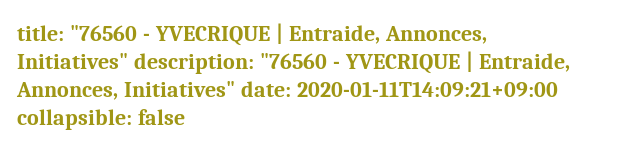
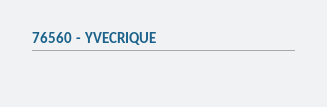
[17,23,487,46] [17,51,570,74] [16,81,558,100] [17,109,185,130] title: "76560 - YVECRIQUE | Entraide, Annonces, Initiatives" description: "76560 - YVECRIQUE | Entraide, Annonces, Initiatives" date: 2020-01-11T14:09:21+09:00 collapsible: false -> [32,32,157,45] 76560 - YVECRIQUE

